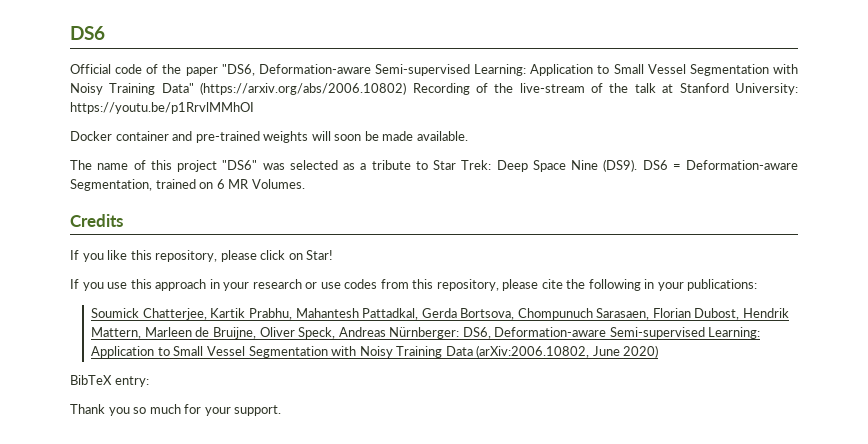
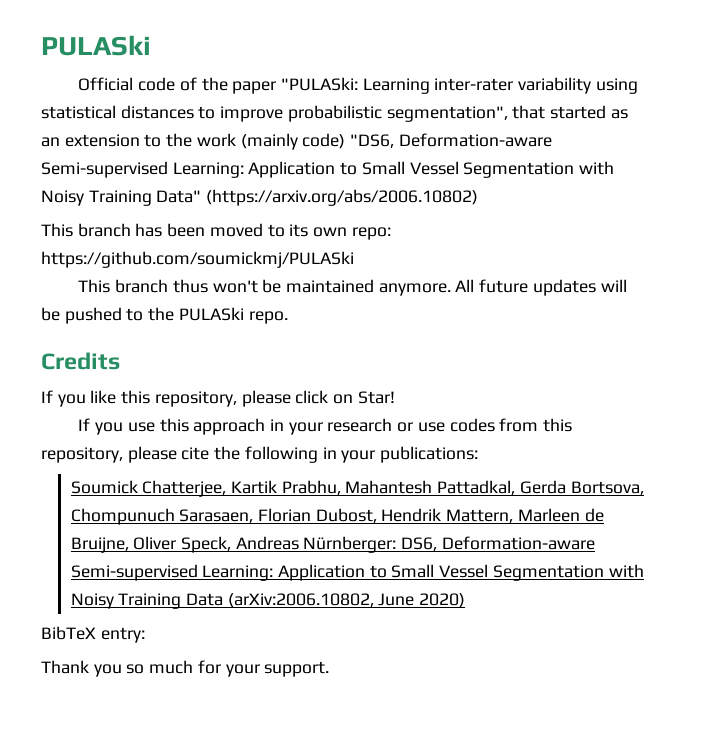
[70,26,105,40] DS6 -> [41,35,151,56] PULASki
(218, 71) none -> [281,77,638,94] [41,105,628,122] [41,133,346,150] "PULASki: Learning inter-rater variability using statistical distances to improve probabilistic segmentation", that started as an extension to the work (mainly code)
[412,83,798,95] [70,102,254,114] [70,131,468,143] [70,159,798,172] [70,179,305,191] Recording of the live-stream of the talk at Stanford University: https://youtu.be/p1RrvlMMhOI // Docker container and pre-trained weights will soon be made available. // The name of this project "DS6" was selected as a tribute to Star Trek: Deep Space Nine (DS9). DS6 = Deformation-aware Segmentation, trained on 6 MR Volumes. -> [41,223,391,240] [41,251,354,268] [78,279,627,296] [41,307,288,324] // This branch has been moved to its own repo: https://github.com/soumickmj/PULASki // This branch thus won't be maintained anymore. All future updates will be pushed to the PULASki repo.

